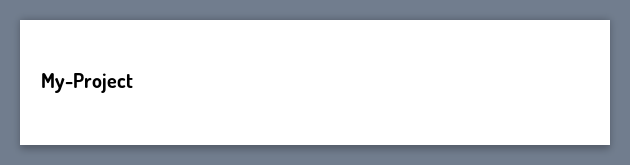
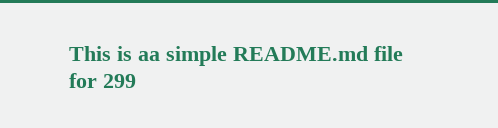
[41,73,133,93] My-Project -> [69,46,403,66] [69,73,136,88] This is aa simple README.md file for 299

